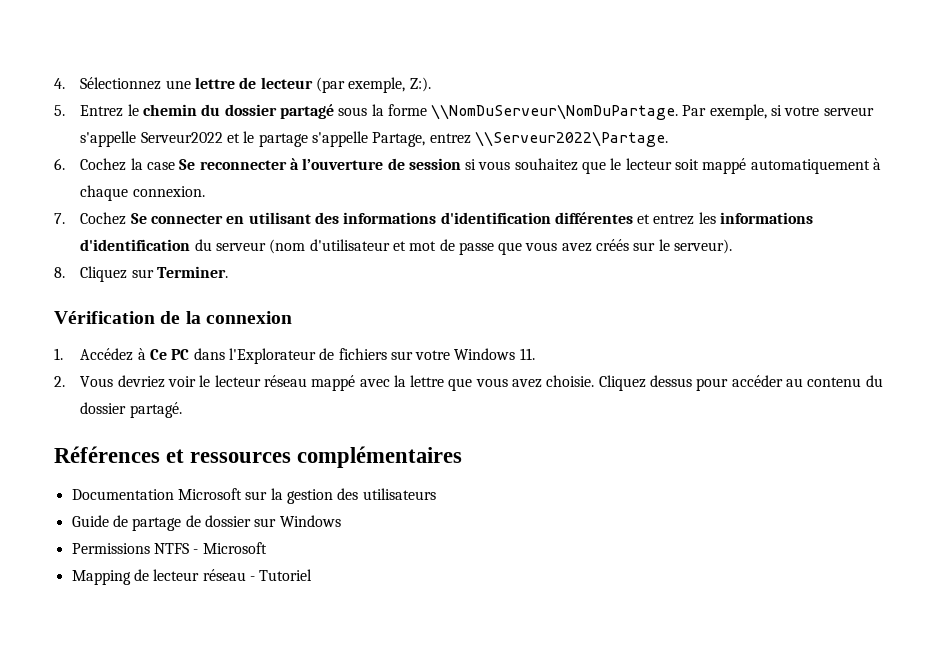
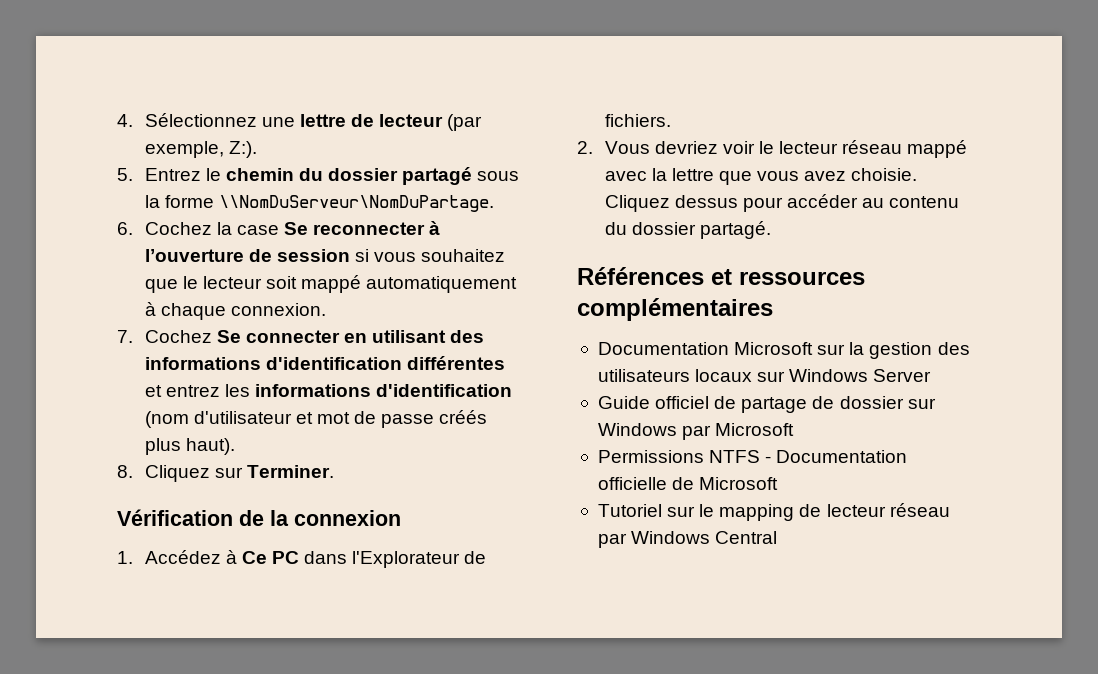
[682,104,874,120] [80,131,668,147] Par exemple, si votre serveur s'appelle Serveur2022 et le partage s'appelle Partage, entrez \\Serveur2022\Partage. -> (494, 203) none
[194,239,266,251] du serveur -> (513, 390) none
[498,239,733,255] que vous avez créés sur le serveur). -> [439,410,488,424] [144,438,235,455] créés plus haut).
[338,348,535,360] fichiers sur votre Windows 11. -> [604,114,671,127] fichiers.
(436, 494) none -> [695,369,932,382] locaux sur Windows Server
(109, 521) none -> [655,396,710,409] officiel
(341, 521) none -> [682,423,795,440] par Microsoft
[202,542,267,554] [71,569,313,585] Microsoft // Mapping de lecteur réseau - Tutoriel -> [776,450,908,463] [597,477,779,490] [597,503,950,521] [597,531,778,548] Documentation officielle de Microsoft // Tutoriel sur le mapping de lecteur réseau par Windows Central

